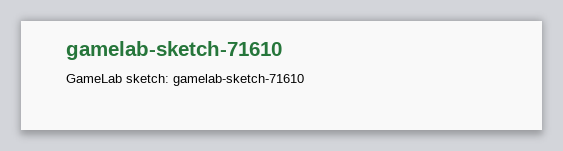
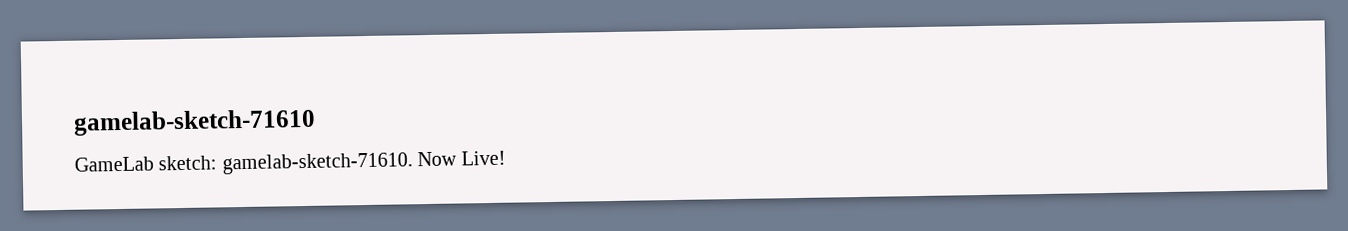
[173,74,304,86] gamelab-sketch-71610 -> [221,150,506,175] gamelab-sketch-71610. Now Live!

